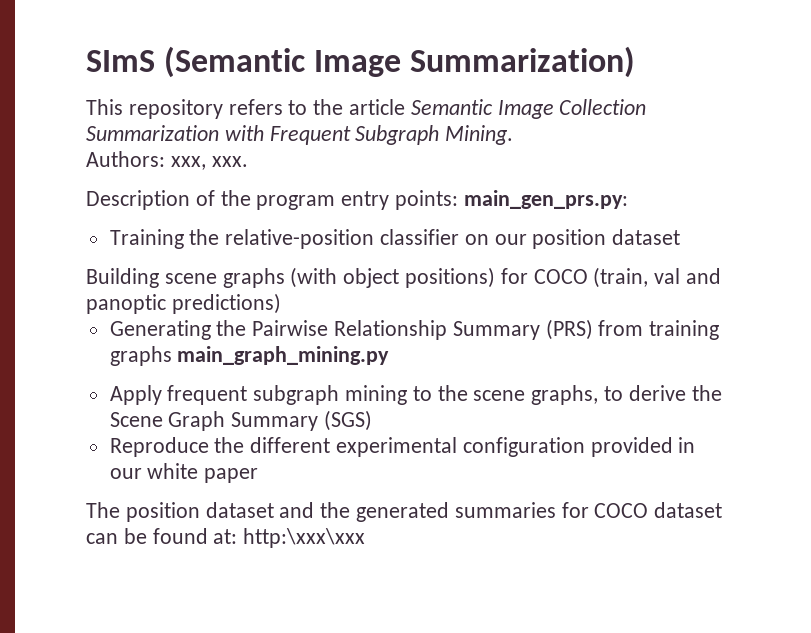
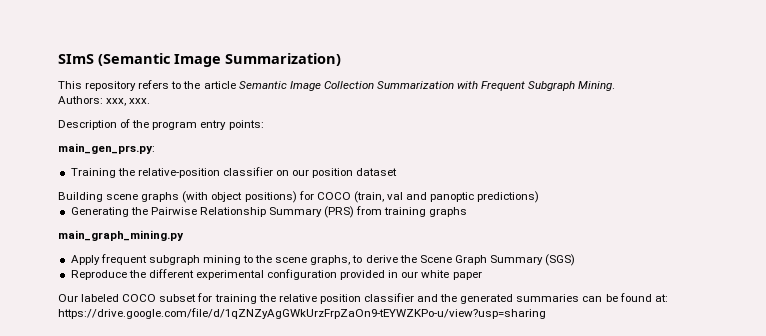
(459, 200) none -> (264, 125) //
(172, 356) none -> (468, 212) //
[86,502,274,522] The position dataset -> [58,293,414,304] Our labeled COCO subset for training the relative position classifier
[561,502,723,518] for COCO dataset -> (580, 298) none
[243,528,366,548] http:\xxx\xxx -> [58,308,546,319] https://drive.google.com/file/d/1qZNZyAgGWkUrzFrpZaOn9-tEYWZKPo-u/view?usp=sharing

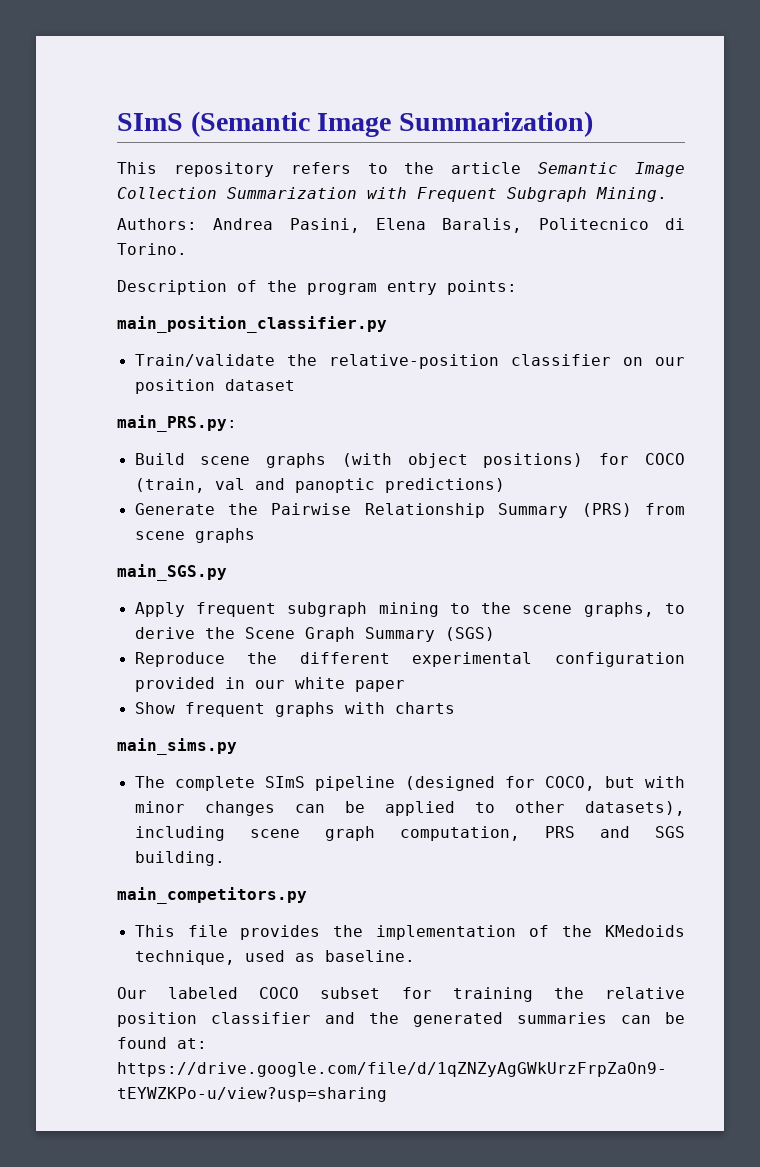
[106,98,151,106] xxx, xxx. -> [213,218,685,233] [117,243,187,255] Andrea Pasini, Elena Baralis, Politecnico di Torino.
[58,143,155,154] [70,168,116,178] main_gen_prs.py: // Training -> [117,316,387,333] [134,354,275,367] main_position_classifier.py // Train/validate
[58,192,103,202] Building -> [117,415,237,432] [134,453,185,465] main_PRS.py: // Build
[70,207,129,217] Generating -> [134,503,215,515] Generate
[384,207,427,217] training -> [134,531,185,540] scene
[58,230,184,241] main_graph_mining.py -> [117,564,227,581] main_SGS.py
(482, 275) none -> [134,702,455,717] [117,738,237,755] [134,776,685,791] [134,801,685,816] [134,826,685,841] [134,851,225,866] [117,887,307,904] [134,925,685,940] [134,950,415,965] // Show frequent graphs with charts // main_sims.py // The complete SImS pipeline (designed for COCO, but with minor changes can be applied to other datasets), including scene graph computation, PRS and SGS building. // main_competitors.py // This file provides the implementation of the KMedoids technique, used as baseline.

